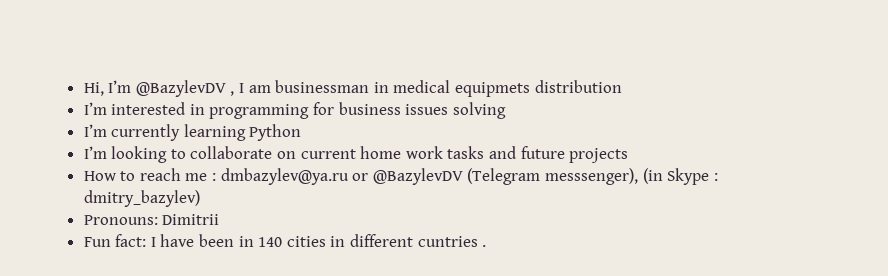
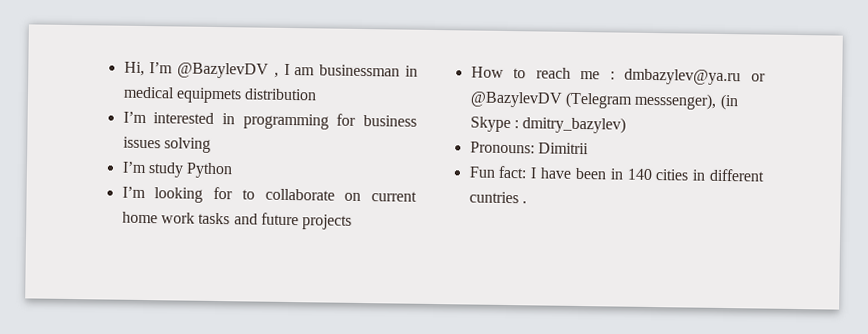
[111,124,246,141] currently learning -> [147,162,184,178] study
(168, 154) none -> [213,186,234,200] for

